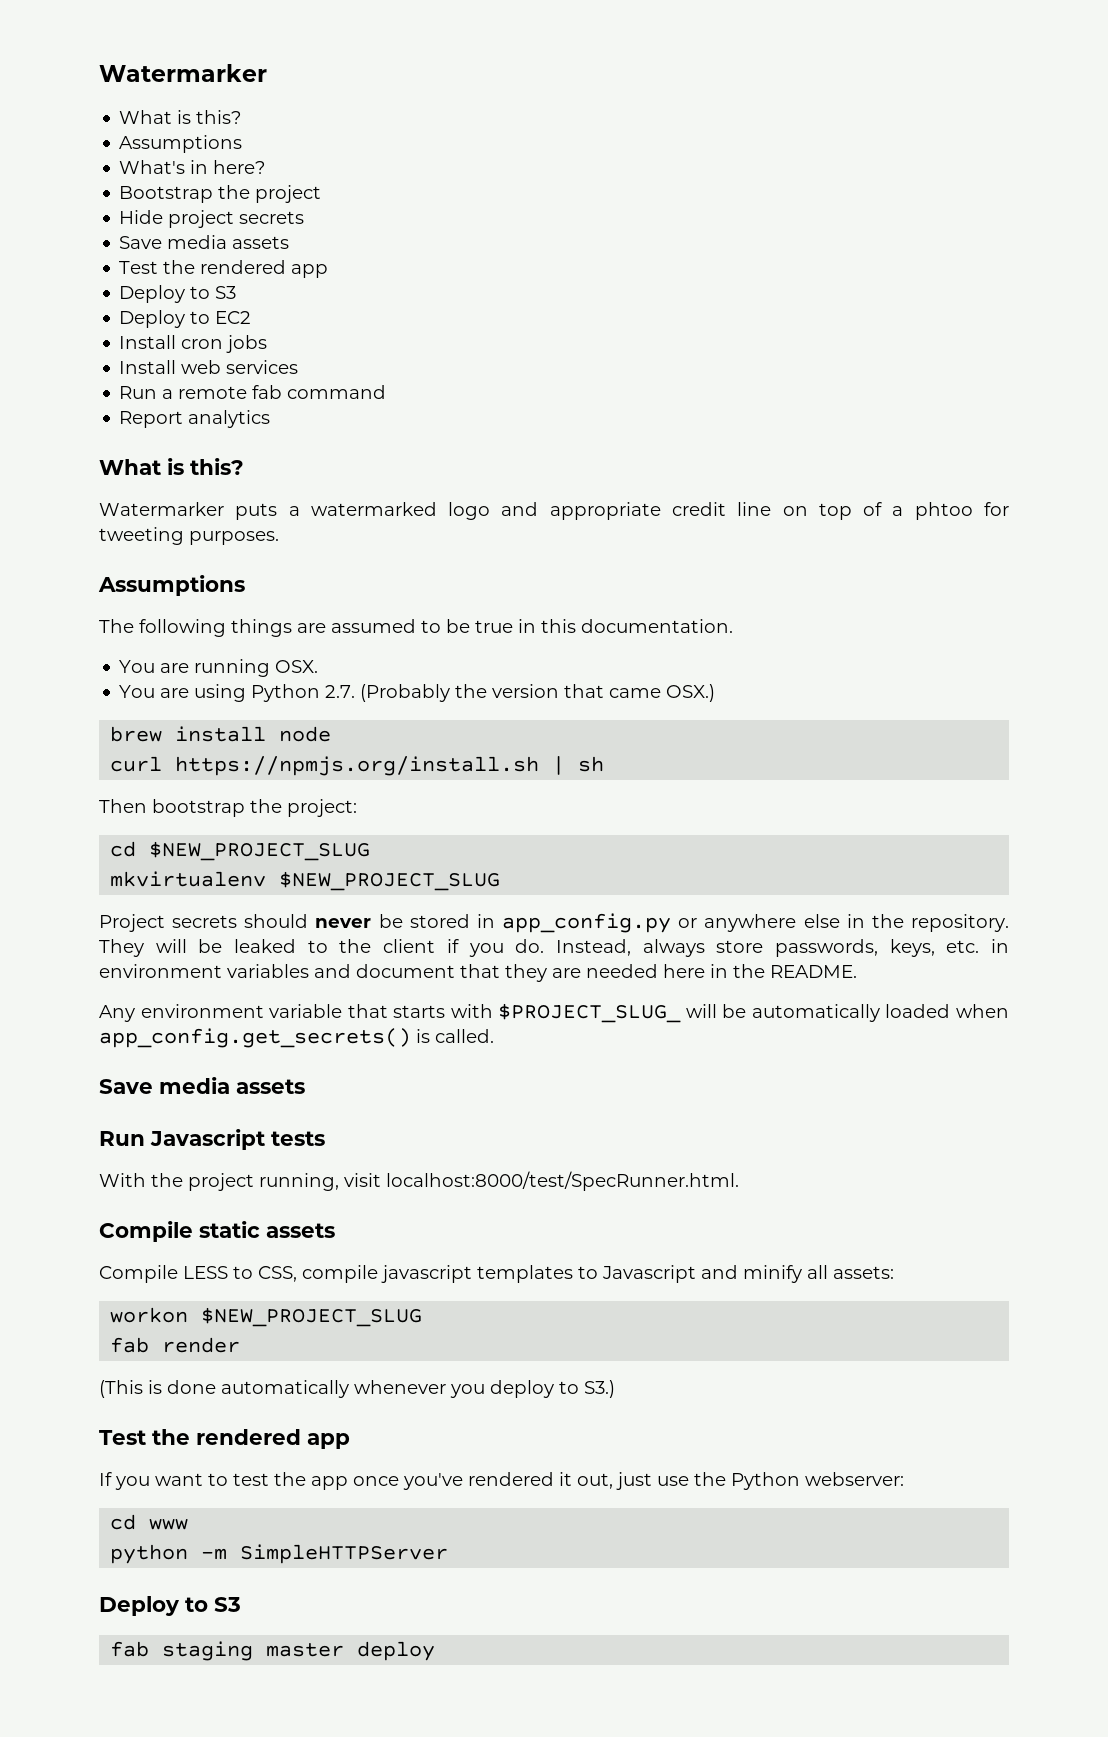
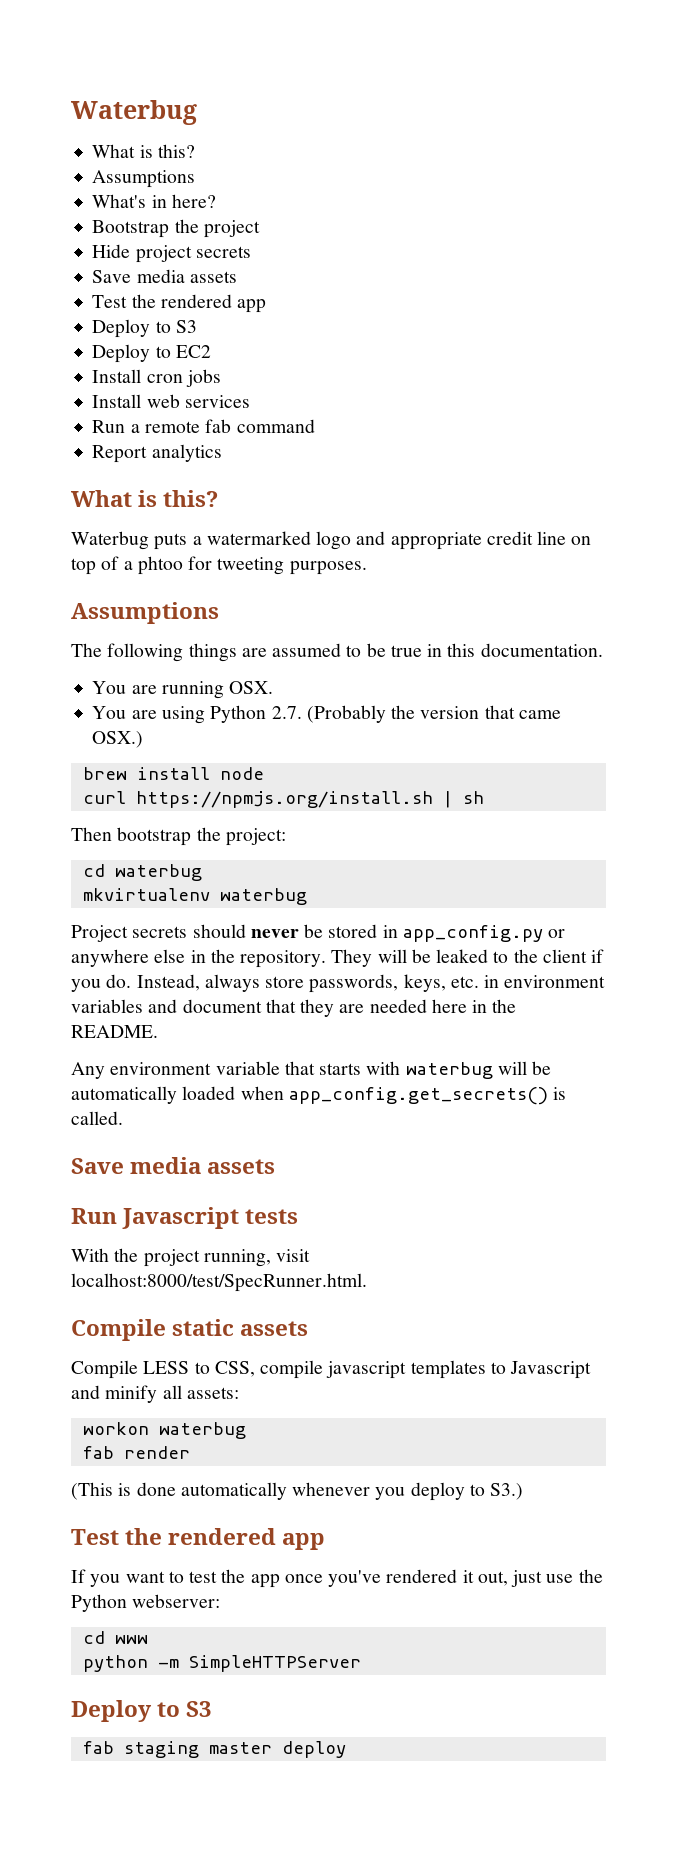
[99,64,267,82] Watermarker -> [71,100,197,125] Waterbug
[99,502,224,516] Watermarker -> [71,531,149,550] Waterbug
[149,841,371,861] $NEW_PROJECT_SLUG -> [114,864,202,881] waterbug
[279,871,501,891] $NEW_PROJECT_SLUG -> [219,888,307,905] waterbug
[498,1003,682,1023] $PROJECT_SLUG_ -> [405,1062,493,1079] waterbug
[201,1307,423,1327] $NEW_PROJECT_SLUG -> [158,1422,246,1439] waterbug

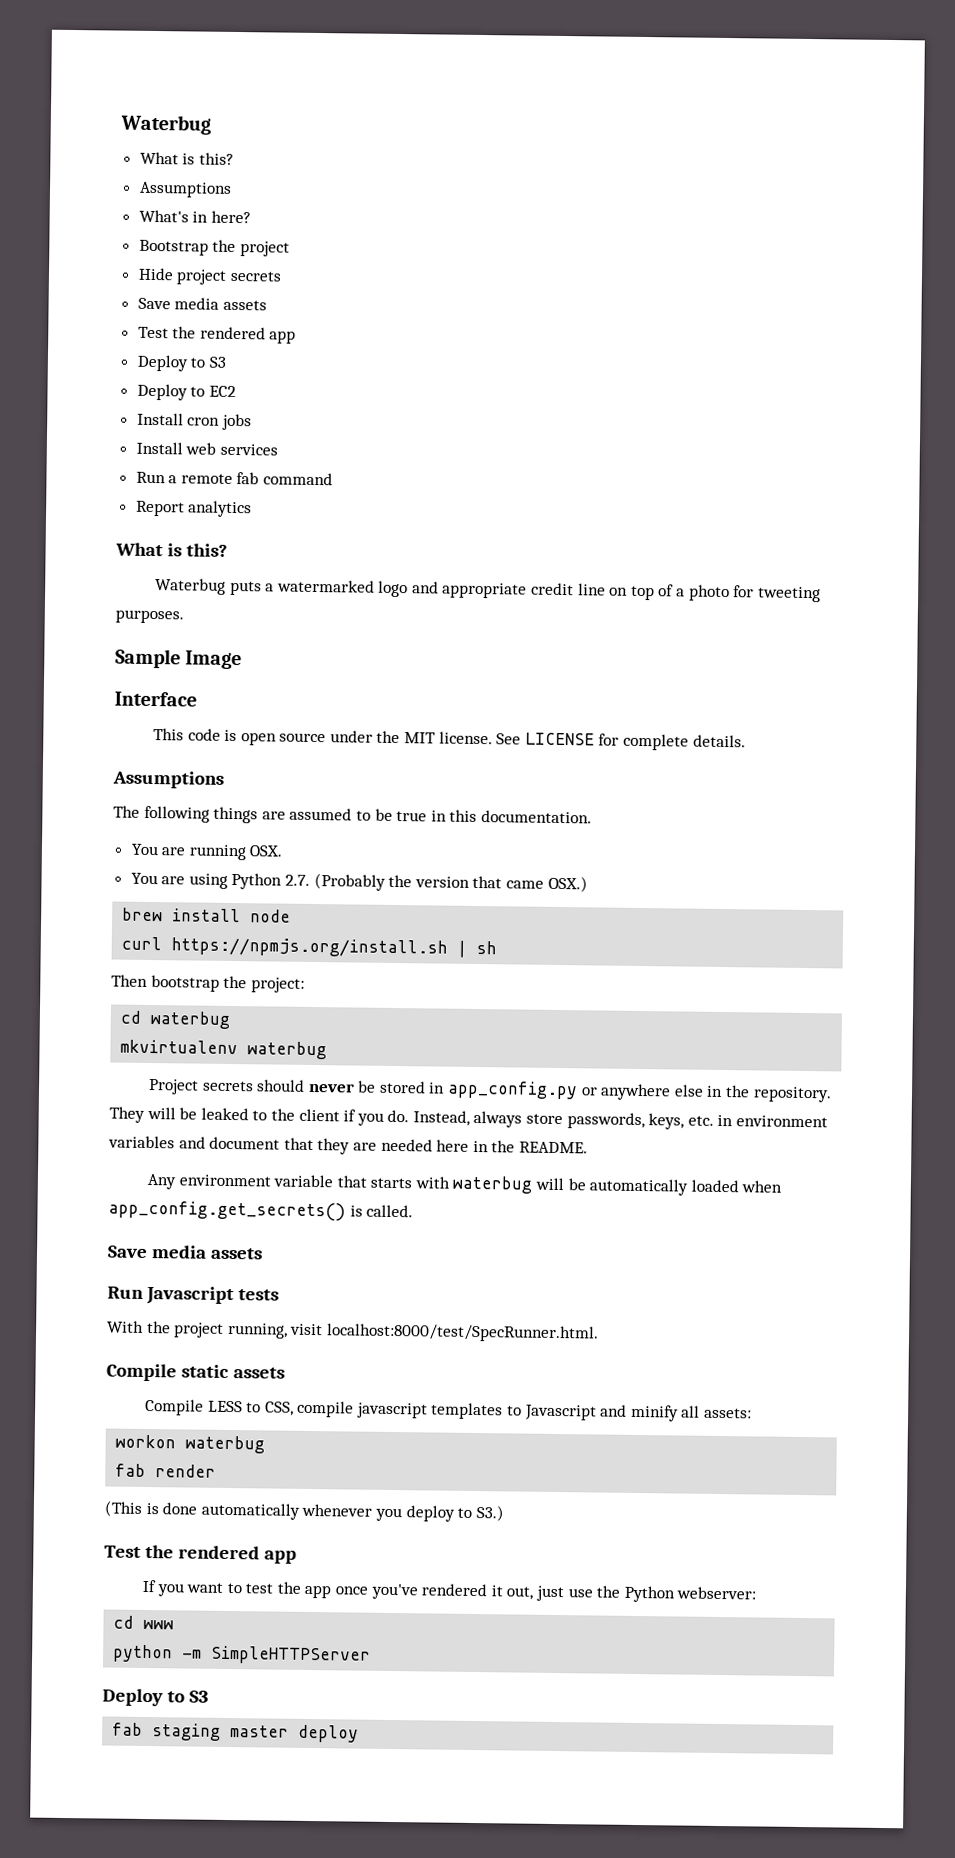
[137,556,183,575] phtoo -> [688,584,730,602] photo
(367, 568) none -> [115,648,243,670] [114,691,197,707] [152,728,746,751] // Sample Image // Interface // This code is open source under the MIT license. See LICENSE for complete details.

